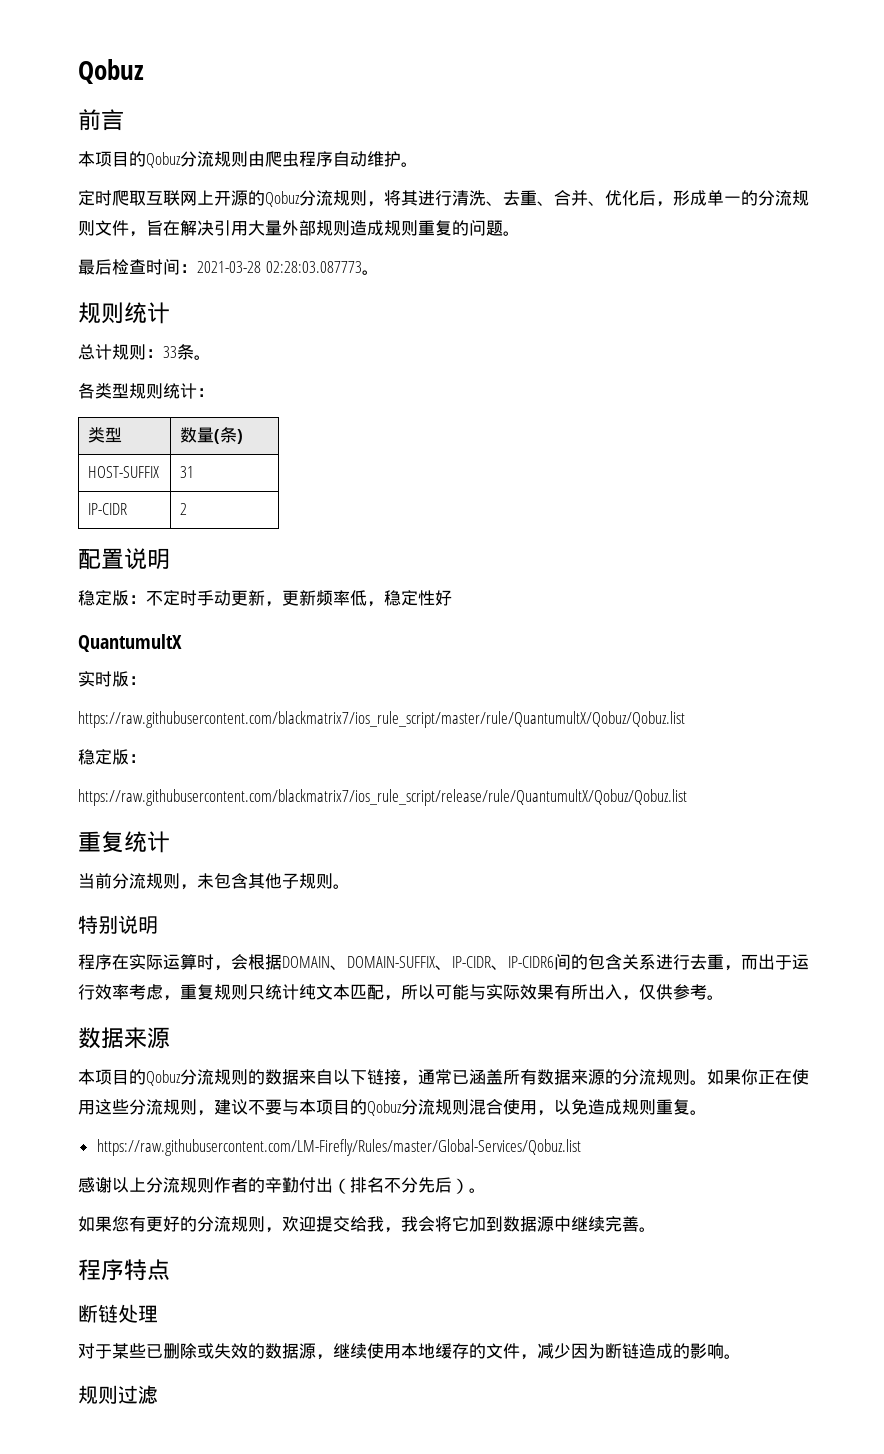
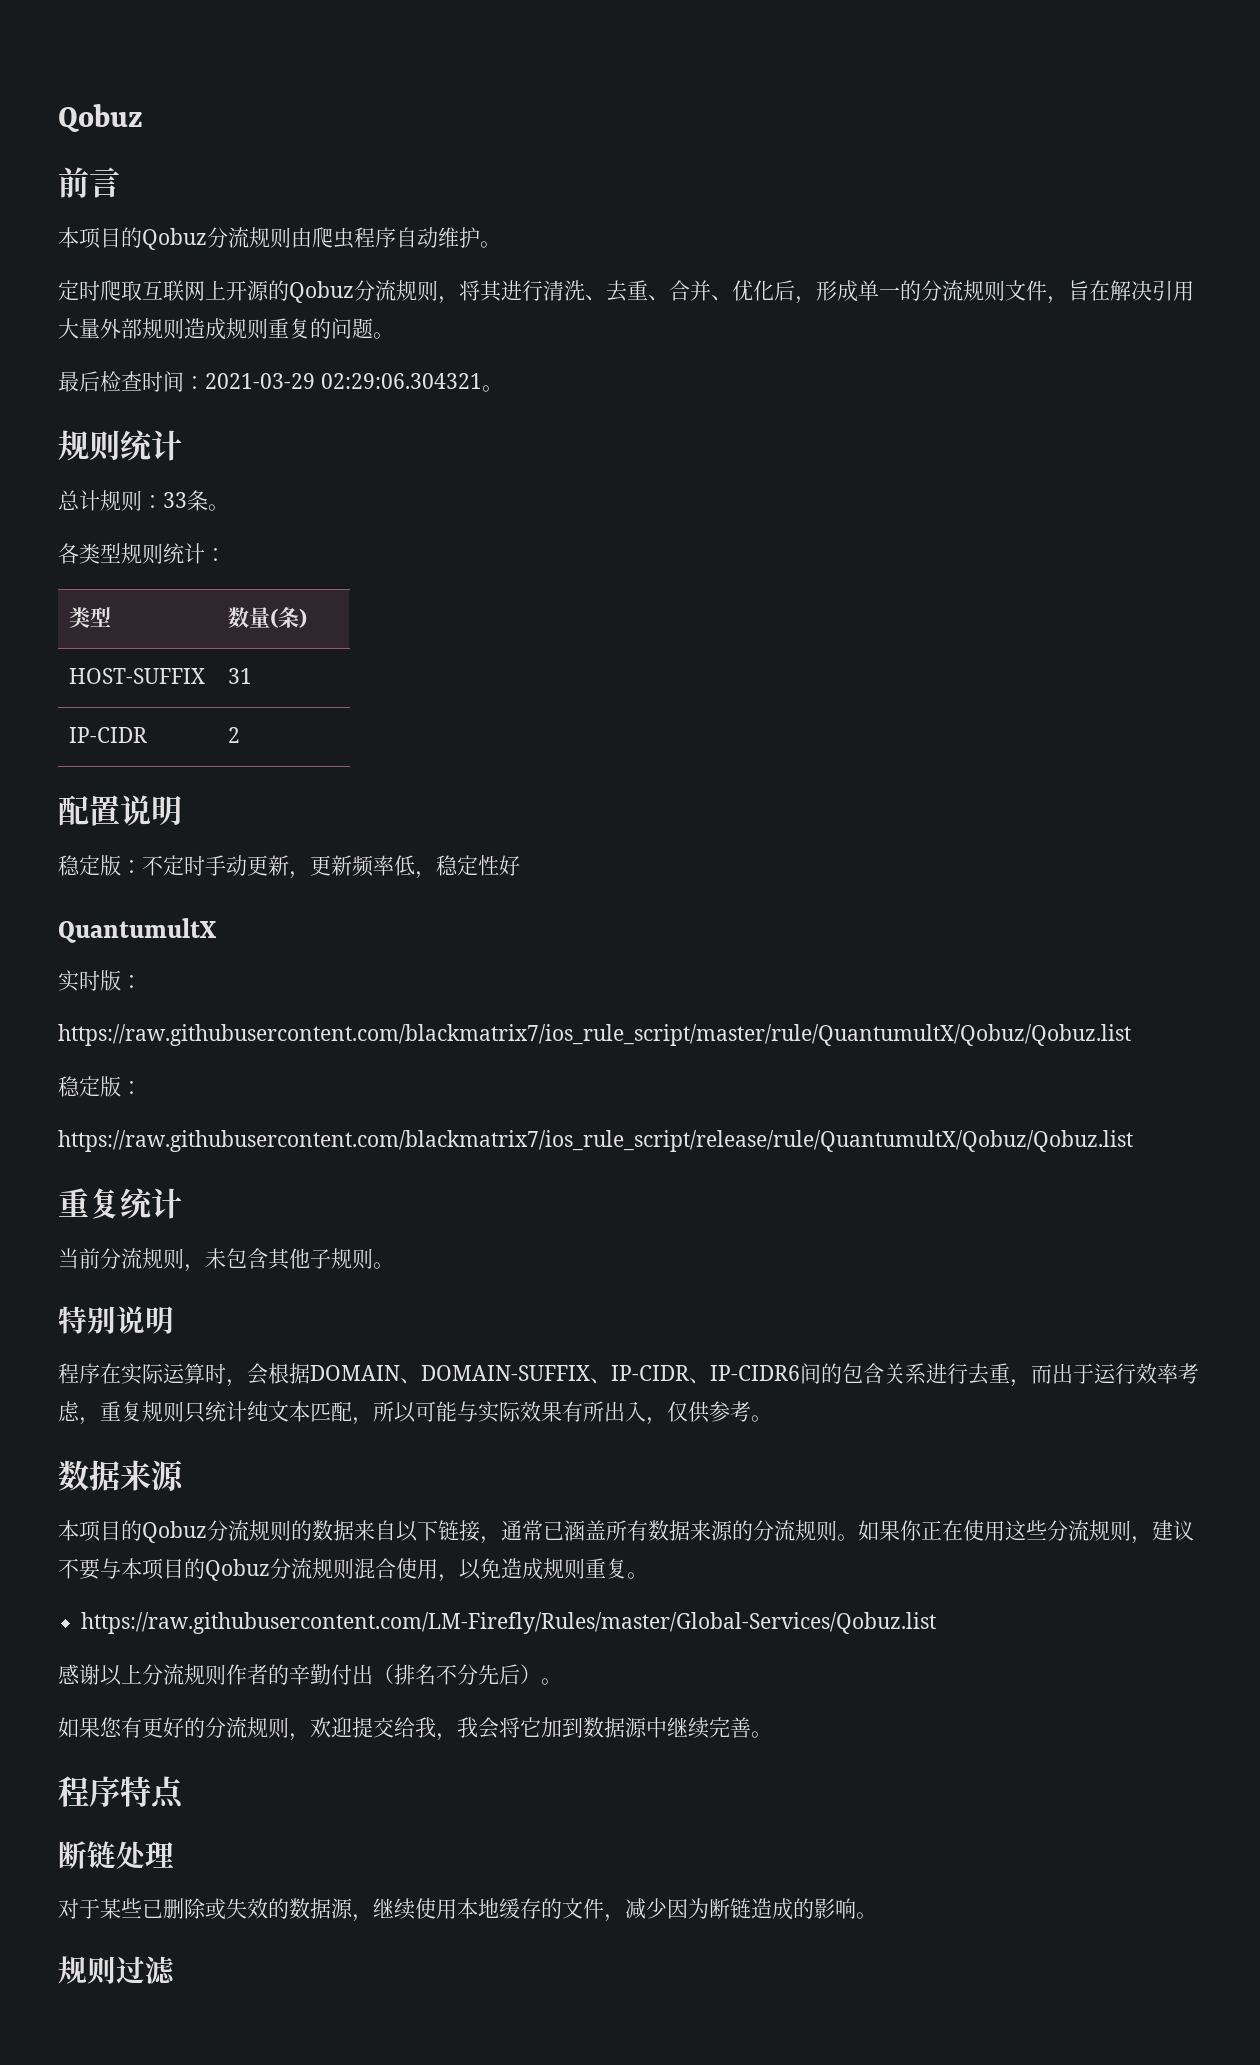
[197,261,362,273] 2021-03-28 02:28:03.087773 -> [205,373,482,389] 2021-03-29 02:29:06.304321

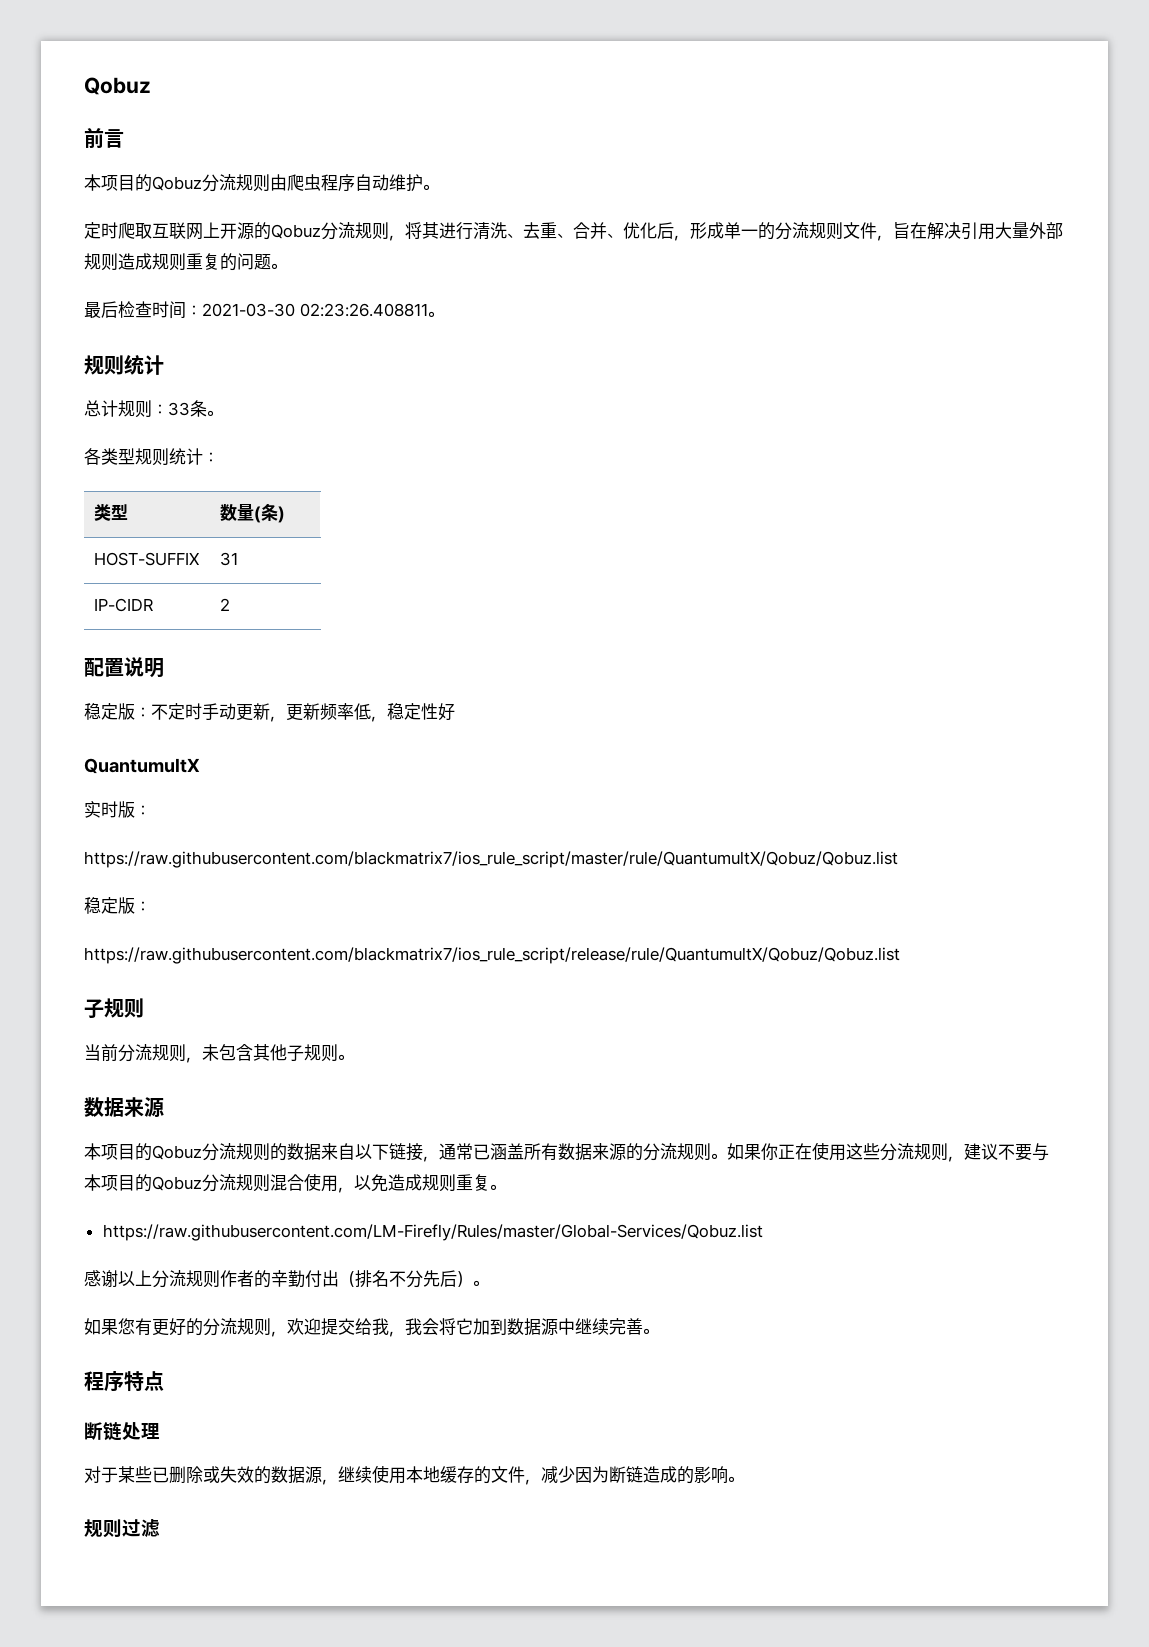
[205,373,482,389] 2021-03-29 02:29:06.304321 -> [202,303,428,317] 2021-03-30 02:23:26.408811
[58,1188,182,1219] 重复统计 -> [84,998,144,1019] 子规则
[58,1306,174,1334] [58,1363,1199,1387] [58,1401,772,1425] // 特别说明 // 程序在实际运算时，会根据DOMAIN、DOMAIN-SUFFIX、IP-CIDR、IP-CIDR6间的包含关系进行去重，而出于运行效率考虑，重复规则只统计纯文本匹配，所以可能与实际效果有所出入，仅供参考。 -> (354, 1057) none

